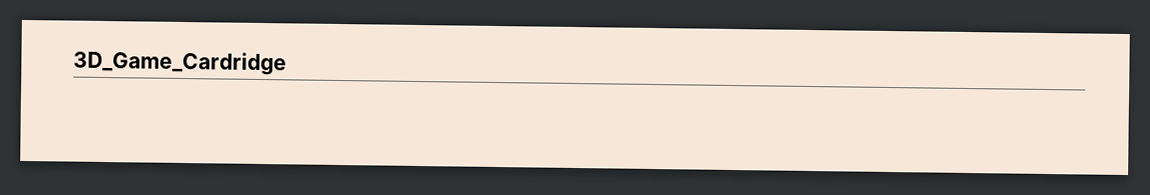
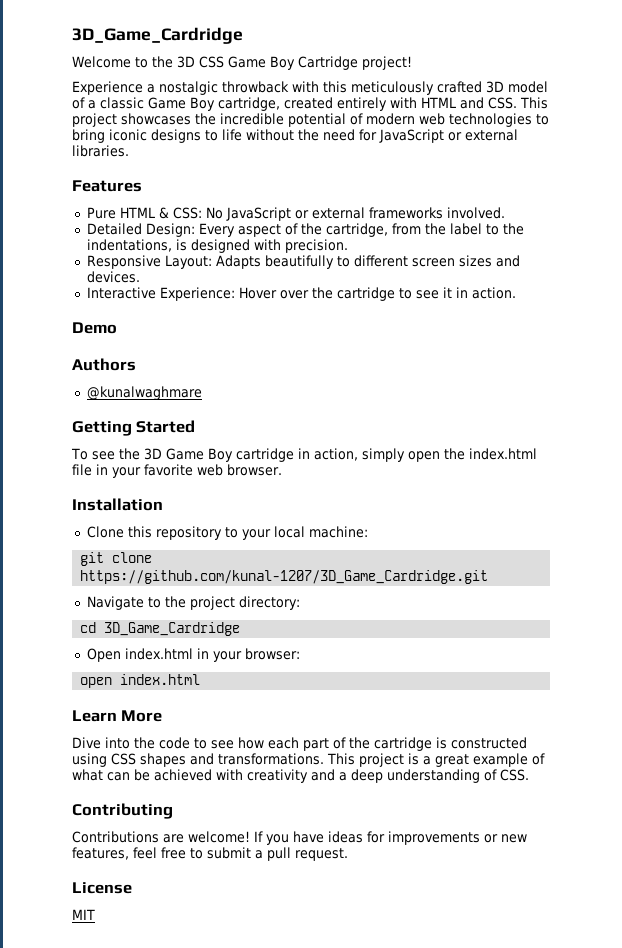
[73,50,287,76] 3D_Game_Cardridge -> [72,27,243,44] [72,56,412,70] [72,81,548,95] [72,97,548,111] [72,113,549,127] [72,129,518,143] [72,145,129,157] [72,180,142,192] [86,207,505,221] [86,223,524,237] [86,239,348,253] [86,255,520,269] [86,271,140,283] [86,287,516,301] [72,322,117,334] [72,358,136,371] [86,386,202,400] [72,420,196,436] [71,448,537,462] [72,464,282,478] [72,498,163,511] [86,526,368,540] [80,552,153,566] [80,570,489,584] [86,596,300,610] [80,622,241,636] [86,648,300,662] [80,674,201,688] [72,710,163,722] [72,737,527,751] [72,753,545,767] [72,769,529,783] [72,803,173,819] [72,831,527,845] [72,847,348,861] [72,882,132,894] [72,909,95,920] 3D_Game_Cardridge // Welcome to the 3D CSS Game Boy Cartridge project! // Experience a nostalgic throwback with this meticulously crafted 3D model of a classic Game Boy cartridge, created entirely with HTML and CSS. This project showcases the incredible potential of modern web technologies to bring iconic designs to life without the need for JavaScript or external libraries. // Features // Pure HTML & CSS: No JavaScript or external frameworks involved. // Detailed Design: Every aspect of the cartridge, from the label to the indentations, is designed with precision. // Responsive Layout: Adapts beautifully to different screen sizes and devices. // Interactive Experience: Hover over the cartridge to see it in action. // Demo // Authors // @kunalwaghmare // Getting Started // To see the 3D Game Boy cartridge in action, simply open the index.html file in your favorite web browser. // Installation // Clone this repository to your local machine: // git clone https://github.com/kunal-1207/3D_Game_Cardridge.git // Navigate to the project directory: // cd 3D_Game_Cardridge // Open index.html in your browser: // open index.html // Learn More // Dive into the code to see how each part of the cartridge is constructed using CSS shapes and transformations. This project is a great example of what can be achieved with creativity and a deep understanding of CSS. // Contributing // Contributions are welcome! If you have ideas for improvements or new features, feel free to submit a pull request. // License // MIT

